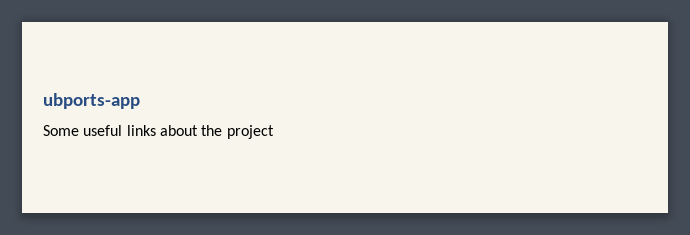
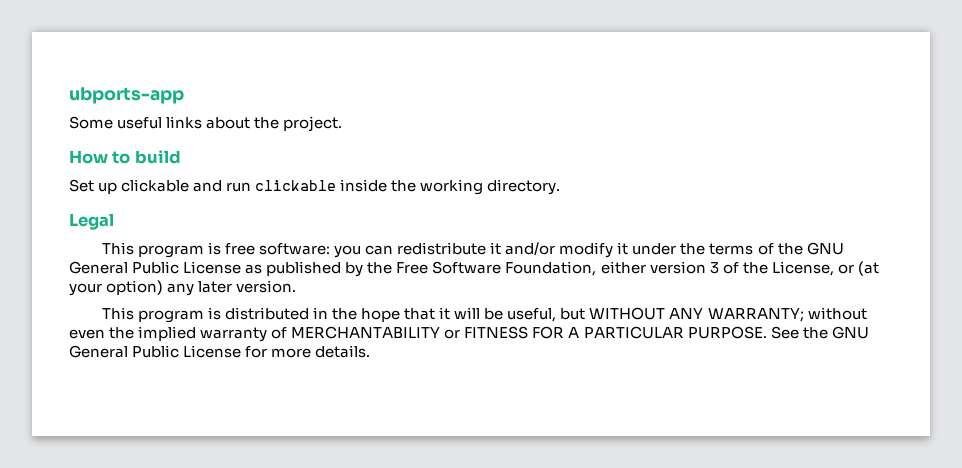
[226,125,274,139] project -> [283,116,343,132] [69,150,181,164] [69,179,561,195] [69,213,114,230] [101,242,844,258] [69,261,879,277] [69,280,297,296] [101,307,867,323] [69,326,869,342] [69,345,371,358] project. // How to build // Set up clickable and run clickable inside the working directory. // Legal // This program is free software: you can redistribute it and/or modify it under the terms of the GNU General Public License as published by the Free Software Foundation, either version 3 of the License, or (at your option) any later version. // This program is distributed in the hope that it will be useful, but WITHOUT ANY WARRANTY; without even the implied warranty of MERCHANTABILITY or FITNESS FOR A PARTICULAR PURPOSE. See the GNU General Public License for more details.

